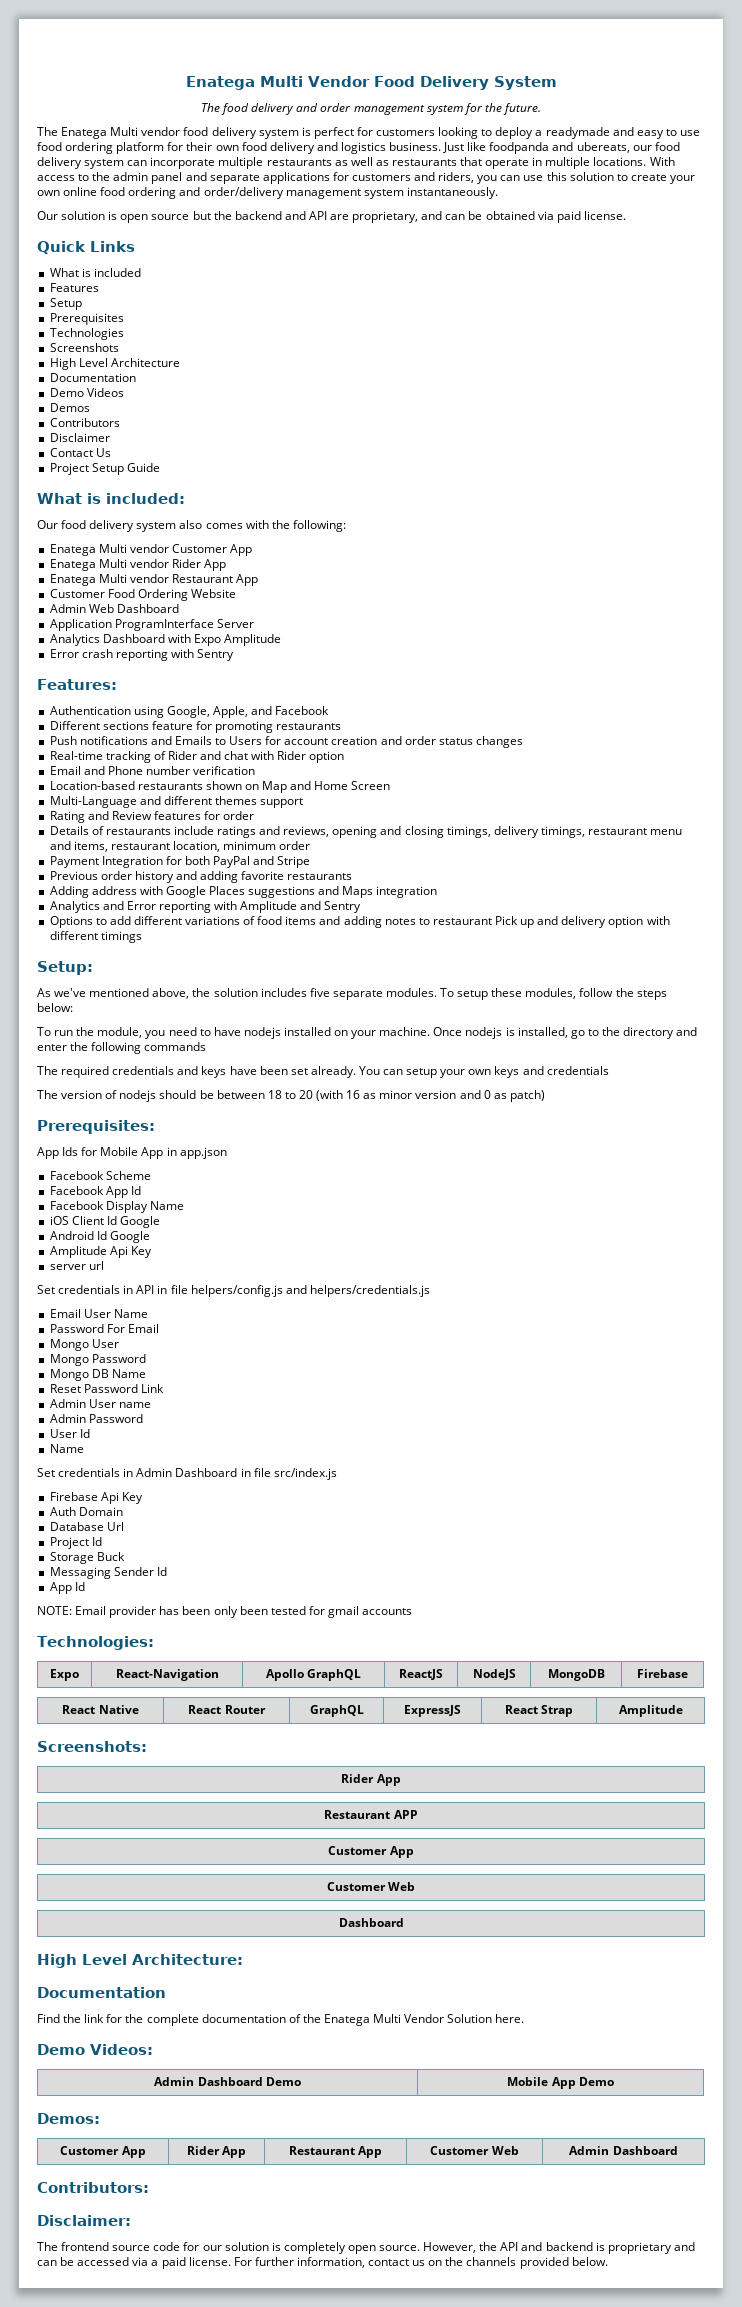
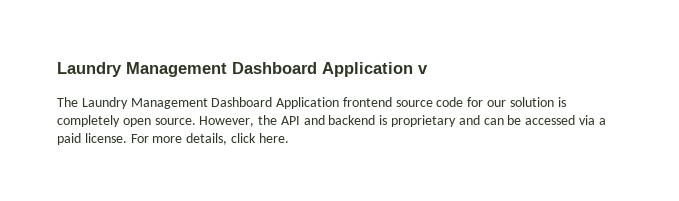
[185,76,557,90] [201,103,541,115] [37,127,700,139] [37,142,680,154] [37,157,675,169] [37,172,695,184] [37,187,498,199] [37,211,626,223] [37,241,135,254] [49,268,141,277] [49,283,99,292] [49,298,82,310] [49,313,124,325] [49,328,124,340] [49,343,119,352] [49,358,180,370] [49,373,136,382] [49,388,124,397] [49,403,90,412] [49,418,120,427] [49,433,110,442] [49,448,111,457] [49,463,160,475] [37,493,185,504] [37,520,346,532] [49,544,253,556] [49,559,227,571] [49,574,259,586] [49,589,236,601] [49,604,179,613] [49,619,254,631] [49,634,282,646] [49,649,235,661] [37,679,117,690] [49,706,330,718] [49,721,342,733] [49,736,523,748] [49,751,345,763] [49,766,256,775] [49,781,391,793] [49,796,304,808] [49,811,255,823] [49,826,683,838] [49,841,311,852] [49,856,311,868] [49,871,353,883] [49,886,438,898] [49,901,362,913] [49,916,670,928] [49,931,142,943] [37,961,93,975] [37,988,667,1000] [37,1003,73,1012] [37,1027,698,1039] [37,1042,207,1054] [37,1066,609,1078] [37,1090,545,1102] [37,1120,155,1134] [37,1147,227,1159] [49,1171,151,1180] [49,1186,141,1198] [49,1201,184,1213] [49,1216,160,1228] [49,1231,150,1243] [49,1246,152,1258] [49,1261,104,1270] [37,1285,430,1297] [49,1309,148,1318] [49,1324,159,1333] [49,1339,119,1351] [49,1354,146,1366] [49,1369,146,1381] [49,1384,164,1393] [49,1399,151,1408] [49,1414,143,1423] [49,1429,90,1438] [49,1444,84,1453] [37,1468,337,1480] [49,1492,143,1504] [49,1507,123,1516] [49,1522,124,1531] [49,1537,102,1549] [49,1552,125,1564] [49,1567,167,1579] [49,1582,85,1594] [37,1606,413,1618] [37,1636,154,1650] [50,1669,79,1681] [115,1669,219,1681] [265,1669,362,1681] [399,1669,443,1680] [472,1669,516,1680] [547,1669,605,1681] [637,1669,688,1678] [62,1705,139,1714] [188,1705,266,1714] [309,1705,364,1717] [404,1705,461,1717] [504,1705,574,1717] [618,1705,683,1717] [37,1741,147,1752] [341,1774,401,1786] [324,1810,418,1819] [328,1846,414,1858] [326,1882,416,1891] [338,1918,404,1927] [37,1954,243,1968] [37,1987,166,1998] [37,2014,525,2026] [37,2044,153,2055] [154,2077,301,2086] [507,2077,614,2089] [37,2113,100,2124] [60,2146,146,2158] [186,2146,247,2158] [288,2146,383,2158] [430,2146,519,2155] [569,2146,678,2155] [37,2182,149,2193] [37,2215,131,2226] [37,2242,58,2251] Enatega Multi Vendor Food Delivery System // The food delivery and order management system for the future. // The Enatega Multi vendor food delivery system is perfect for customers looking to deploy a readymade and easy to use food ordering platform for their own food delivery and logistics business. Just like foodpanda and ubereats, our food delivery system can incorporate multiple restaurants as well as restaurants that operate in multiple locations. With access to the admin panel and separate applications for customers and riders, you can use this solution to create your own online food ordering and order/delivery management system instantaneously. // Our solution is open source but the backend and API are proprietary, and can be obtained via paid license. // Quick Links // What is included // Features // Setup // Prerequisites // Technologies // Screenshots // High Level Architecture // Documentation // Demo Videos // Demos // Contributors // Disclaimer // Contact Us // Project Setup Guide // What is included: // Our food delivery system also comes with the following: // Enatega Multi vendor Customer App // Enatega Multi vendor Rider App // Enatega Multi vendor Restaurant App // Customer Food Ordering Website // Admin Web Dashboard // Application ProgramInterface Server // Analytics Dashboard with Expo Amplitude // Error crash reporting with Sentry // Features: // Authentication using Google, Apple, and Facebook // Different sections feature for promoting restaurants // Push notifications and Emails to Users for account creation and order status changes // Real-time tracking of Rider and chat with Rider option // Email and Phone number verification // Location-based restaurants shown on Map and Home Screen // Multi-Language and different themes support // Rating and Review features for order // Details of restaurants include ratings and reviews, opening and closing timings, delivery timings, restaurant menu and items, restaurant location, minimum order // Payment Integration for both PayPal and Stripe // Previous order history and adding favorite restaurants // Adding address with Google Places suggestions and Maps integration // Analytics and Error reporting with Amplitude and Sentry // Options to add different variations of food items and adding notes to restaurant Pick up and delivery option with different timings // Setup: // As we've mentioned above, the solution includes five separate modules. To setup these modules, follow the steps below: // To run the module, you need to have nodejs installed on your machine. Once nodejs is installed, go to the directory and enter the following commands // The required credentials and keys have been set already. You can setup your own keys and credentials // The version of nodejs should be between 18 to 20 (with 16 as minor version and 0 as patch) // Prerequisites: // App Ids for Mobile App in app.json // Facebook Scheme // Facebook App Id // Facebook Display Name // iOS Client Id Google // Android Id Google // Amplitude Api Key // server url // Set credentials in API in file helpers/config.js and helpers/credentials.js // Email User Name // Password For Email // Mongo User // Mongo Password // Mongo DB Name // Reset Password Link // Admin User name // Admin Password // User Id // Name // Set credentials in Admin Dashboard in file src/index.js // Firebase Api Key // Auth Domain // Database Url // Project Id // Storage Buck // Messaging Sender Id // App Id // NOTE: Email provider has been only been tested for gmail accounts // Technologies: // Expo | React-Navigation | Apollo GraphQL | ReactJS | NodeJS | MongoDB | Firebase // React Native | React Router | GraphQL | ExpressJS | React Strap | Amplitude // Screenshots: // Rider App // Restaurant APP // Customer App // Customer Web // Dashboard // High Level Architecture: // Documentation // Find the link for the complete documentation of the Enatega Multi Vendor Solution here. // Demo Videos: // Admin Dashboard Demo | Mobile App Demo // Demos: // Customer App | Rider App | Restaurant App | Customer Web | Admin Dashboard // Contributors: // Disclaimer: // The -> [57,62,428,77] [57,97,340,109] Laundry Management Dashboard Application v // The Laundry Management Dashboard Application
[254,2257,608,2269] further information, contact us on the channels provided below. -> [152,133,289,145] more details, click here.

